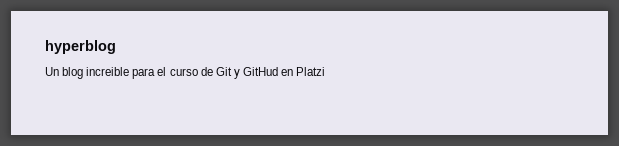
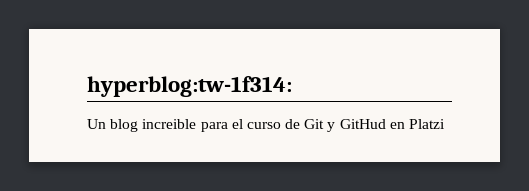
[45,40,116,54] hyperblog -> [87,76,292,97] hyperblog:tw-1f314:

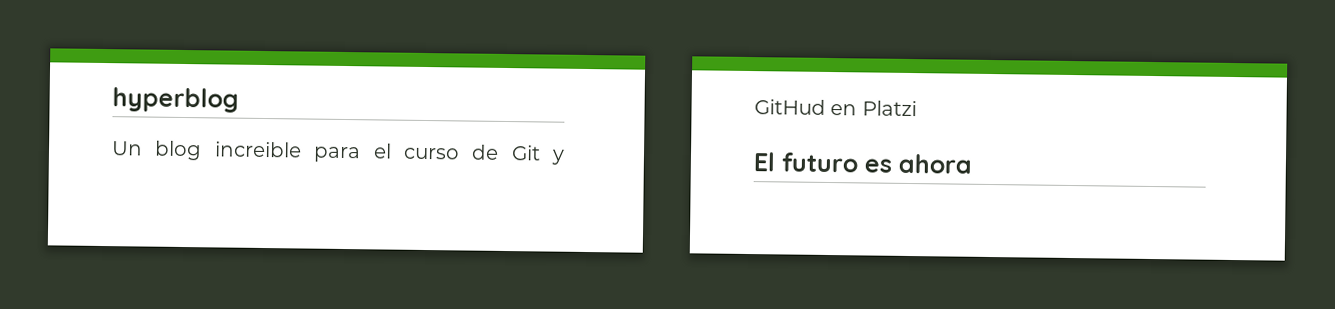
[87,76,292,97] hyperblog:tw-1f314: -> [112,87,239,113] hyperblog
(446, 124) none -> [753,152,973,174] // El futuro es ahora

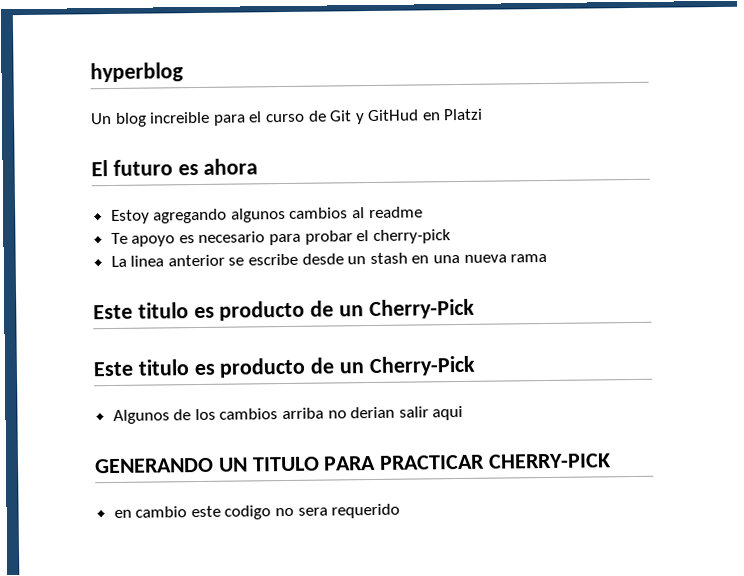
(973, 163) none -> [110,206,423,225] [110,229,451,247] [110,252,548,268] [93,298,475,321] [93,355,476,378] [112,405,464,424] [94,453,612,474] [113,503,401,520] // Estoy agregando algunos cambios al readme // Te apoyo es necesario para probar el cherry-pick // La linea anterior se escribe desde un stash en una nueva rama // Este titulo es producto de un Cherry-Pick // Este titulo es producto de un Cherry-Pick // Algunos de los cambios arriba no derian salir aqui // GENERANDO UN TITULO PARA PRACTICAR CHERRY-PICK // en cambio este codigo no sera requerido

